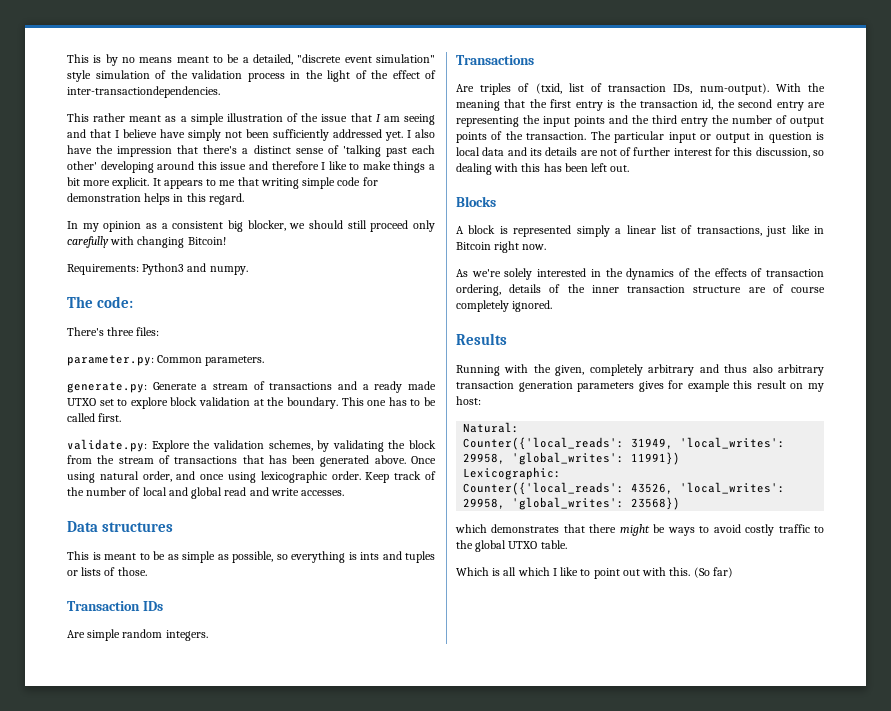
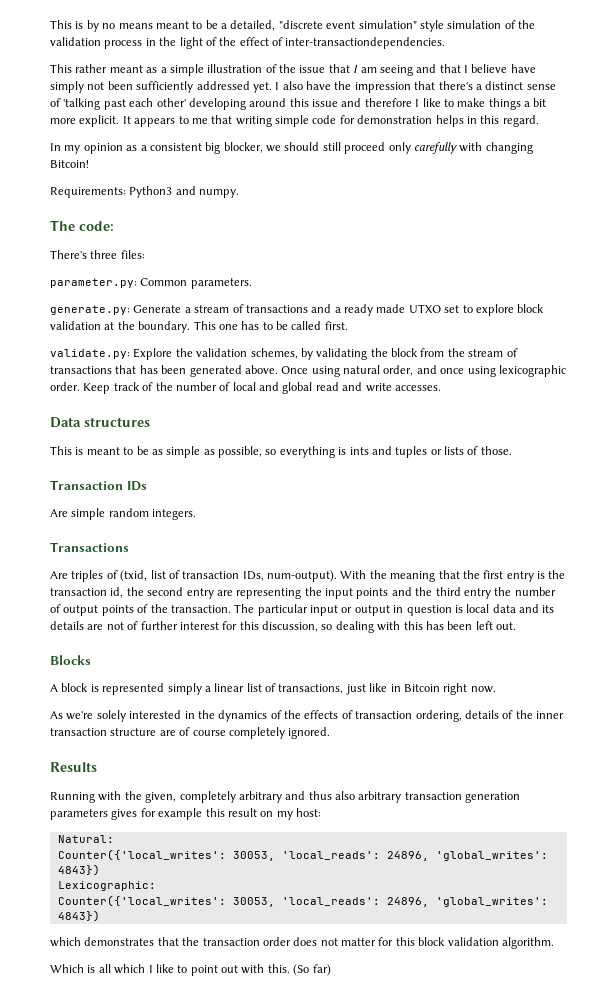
[463,437,786,450] [463,452,681,465] [463,467,562,480] [463,482,786,495] [463,497,681,510] [455,524,824,536] [456,540,567,552] Counter({'local_reads': 31949, 'local_writes': 29958, 'global_writes': 11991}) // Lexicographic: // Counter({'local_reads': 43526, 'local_writes': 29958, 'global_writes': 23568}) // which demonstrates that there might be ways to avoid costly traffic to the global UTXO table. -> [57,849,548,861] [57,864,100,876] [57,881,156,891] [57,895,548,907] [57,910,100,922] [50,937,554,949] Counter({'local_writes': 30053, 'local_reads': 24896, 'global_writes': 4843}) // Lexicographic: // Counter({'local_writes': 30053, 'local_reads': 24896, 'global_writes': 4843}) // which demonstrates that the transaction order does not matter for this block validation algorithm.

